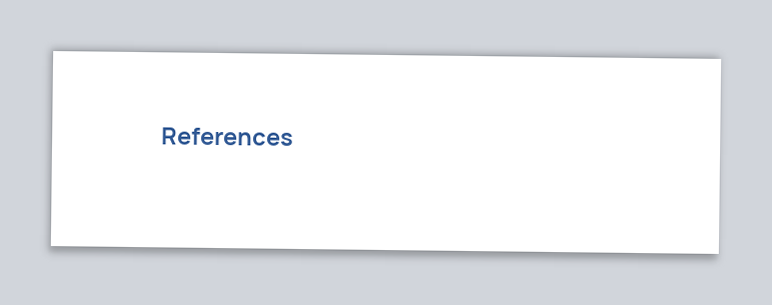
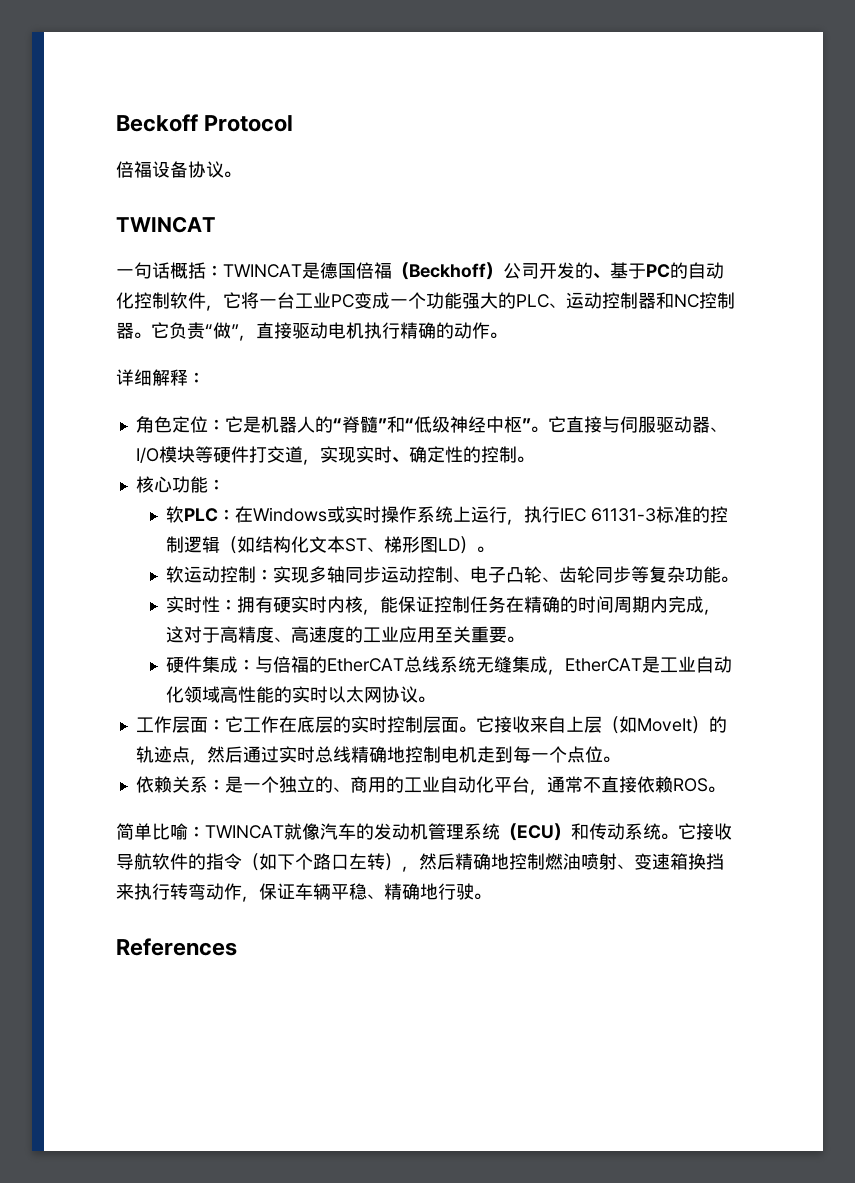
(161, 136) none -> [116,114,294,132] [116,161,241,178] [116,216,216,233] [116,262,724,280] [116,292,735,311] [116,322,507,341] [116,369,205,386] [135,416,727,433] [135,446,534,465] [135,476,225,493] [166,506,729,525] [166,536,495,554] [166,566,739,583] [166,596,722,615] [166,626,525,643] [166,656,733,675] [166,686,436,703] [135,716,727,734] [135,746,620,765] [135,776,725,795] [116,823,732,841] [116,853,724,872] [116,883,491,902] Beckoff Protocol // 倍福设备协议。 // TWINCAT // 一句话概括：TWINCAT是德国倍福（Beckhoff）公司开发的、基于PC的自动化控制软件，它将一台工业PC变成一个功能强大的PLC、运动控制器和NC控制器。它负责“做”，直接驱动电机执行精确的动作。 // 详细解释： // 角色定位：它是机器人的“脊髓”和“低级神经中枢”。它直接与伺服驱动器、I/O模块等硬件打交道，实现实时、确定性的控制。 // 核心功能： // 软PLC：在Windows或实时操作系统上运行，执行IEC 61131-3标准的控制逻辑（如结构化文本ST、梯形图LD）。 // 软运动控制：实现多轴同步运动控制、电子凸轮、齿轮同步等复杂功能。 // 实时性：拥有硬实时内核，能保证控制任务在精确的时间周期内完成，这对于高精度、高速度的工业应用至关重要。 // 硬件集成：与倍福的EtherCAT总线系统无缝集成，EtherCAT是工业自动化领域高性能的实时以太网协议。 // 工作层面：它工作在底层的实时控制层面。它接收来自上层（如MoveIt）的轨迹点，然后通过实时总线精确地控制电机走到每一个点位。 // 依赖关系：是一个独立的、商用的工业自动化平台，通常不直接依赖ROS。 // 简单比喻：TWINCAT就像汽车的发动机管理系统（ECU）和传动系统。它接收导航软件的指令（如下个路口左转），然后精确地控制燃油喷射、变速箱换挡来执行转弯动作，保证车辆平稳、精确地行驶。 //

